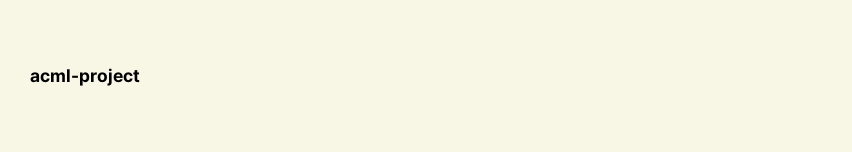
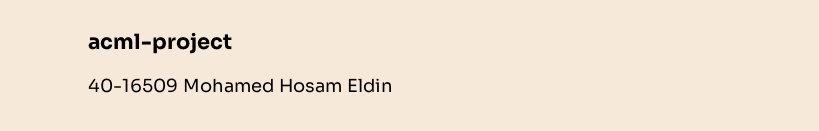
(140, 77) none -> [88,78,393,93] // 40-16509 Mohamed Hosam Eldin

